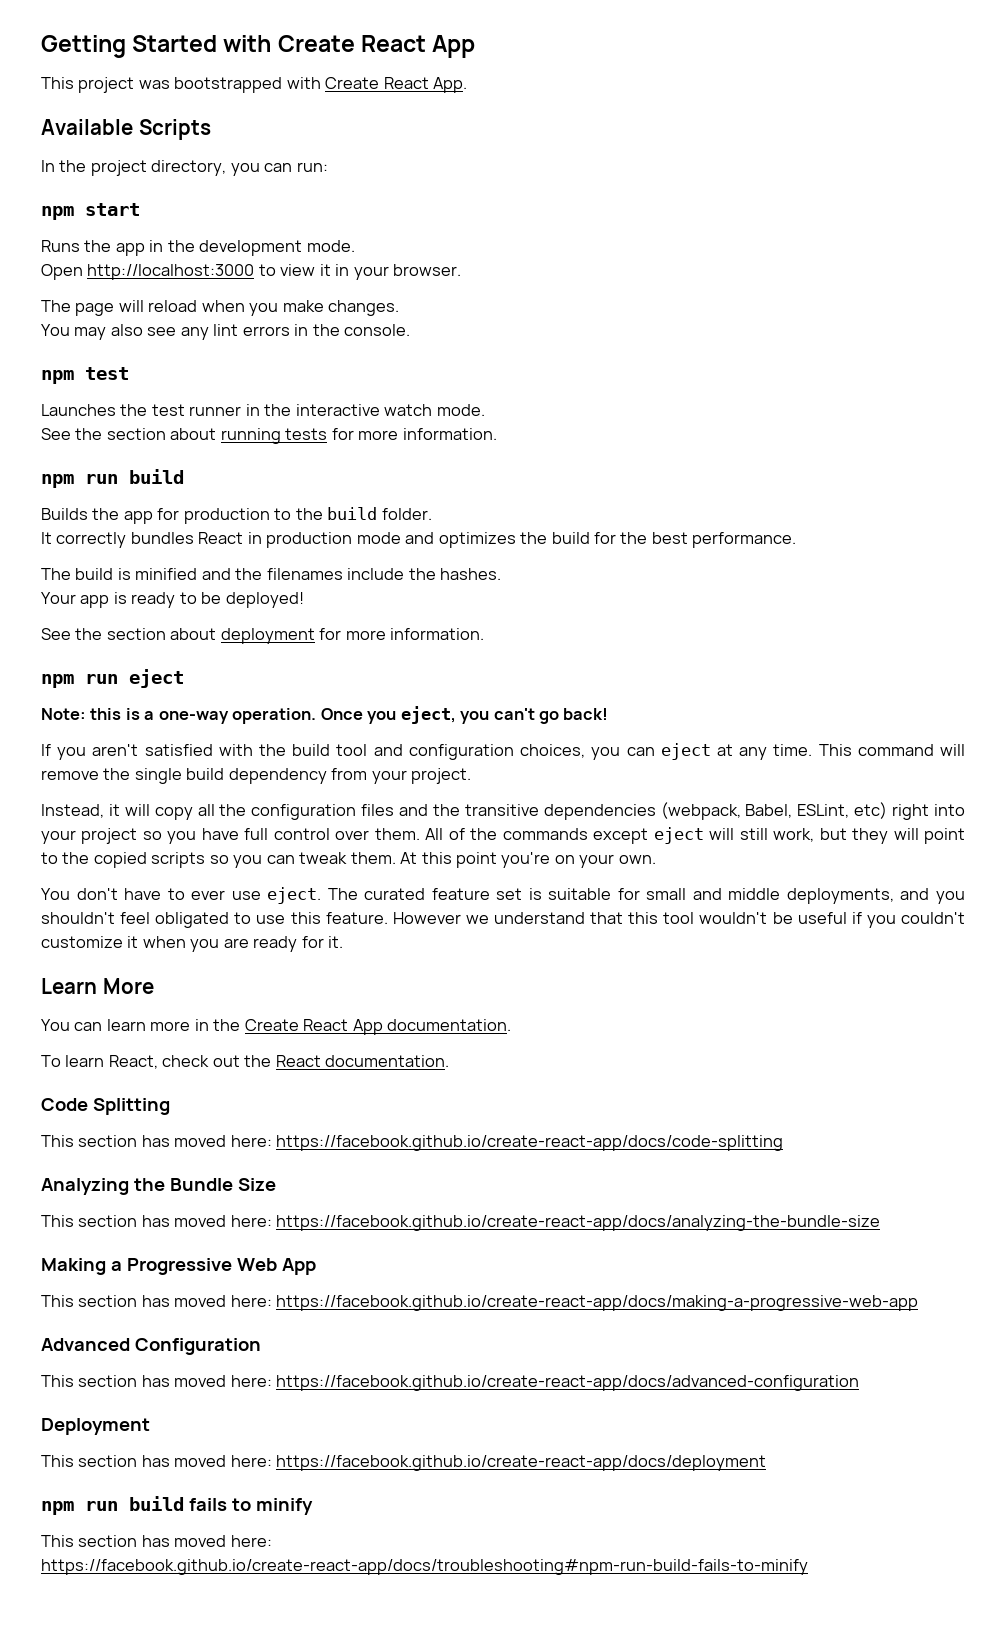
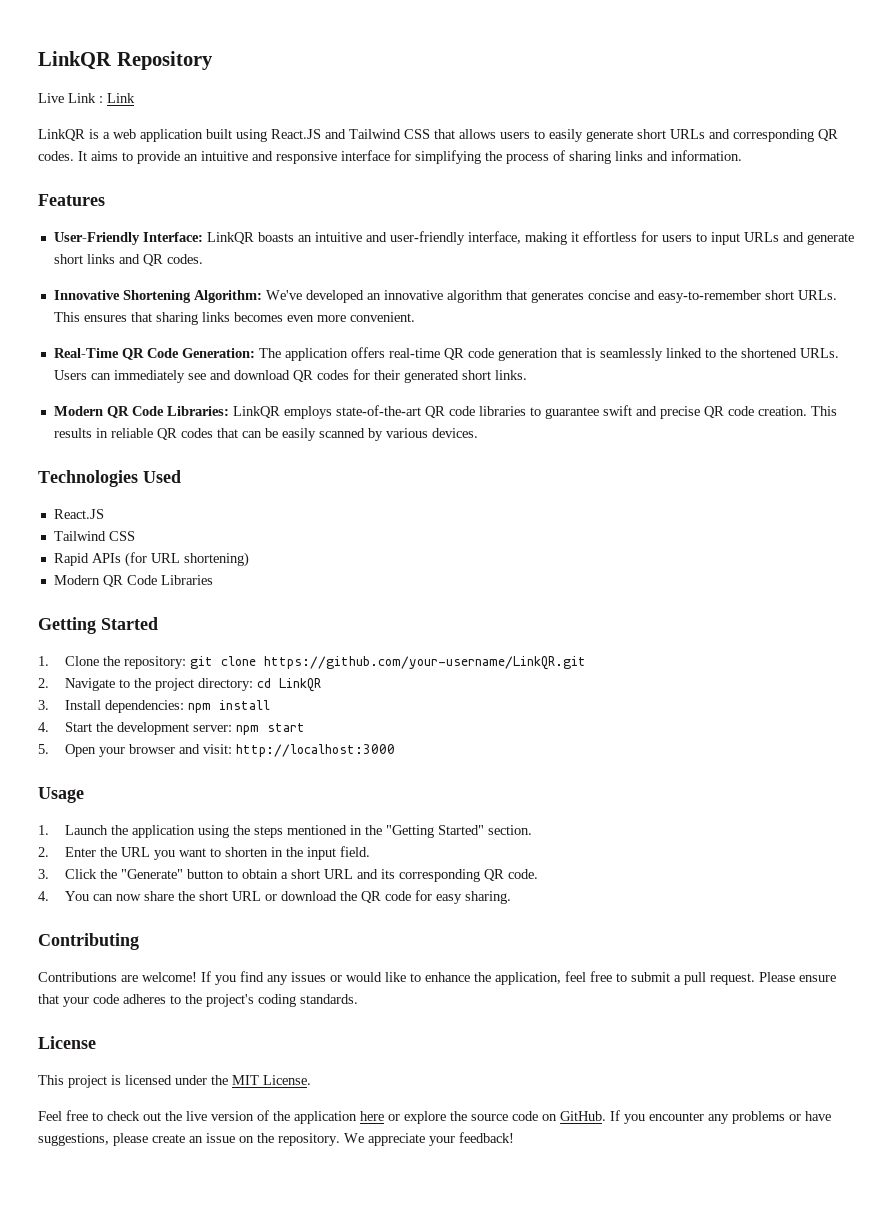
[41,35,476,58] [41,77,468,93] [41,119,211,140] [41,160,328,176] [41,203,140,220] [41,240,355,256] [41,264,462,280] [41,300,400,316] [41,324,411,340] [41,367,129,384] [41,404,485,416] [41,428,497,444] [41,469,184,488] [41,507,432,524] [41,532,797,548] [41,568,502,580] [41,592,304,608] [41,628,485,644] [41,669,184,688] [41,706,609,724] [41,743,966,760] [41,768,472,784] [41,802,965,820] [41,827,966,844] [41,852,656,868] [41,887,965,904] [41,912,965,928] [41,936,344,952] [41,978,154,994] [41,1019,512,1035] [41,1055,450,1069] [41,1098,170,1115] [41,1135,784,1151] [41,1178,276,1195] [41,1215,881,1231] [41,1258,316,1275] [41,1295,919,1311] [41,1338,261,1355] [41,1375,860,1391] [41,1418,150,1435] [41,1455,767,1471] [41,1496,313,1515] [41,1535,272,1547] [41,1559,808,1575] Getting Started with Create React App // This project was bootstrapped with Create React App. // Available Scripts // In the project directory, you can run: // npm start // Runs the app in the development mode. // Open http://localhost:3000 to view it in your browser. // The page will reload when you make changes. // You may also see any lint errors in the console. // npm test // Launches the test runner in the interactive watch mode. // See the section about running tests for more information. // npm run build // Builds the app for production to the build folder. // It correctly bundles React in production mode and optimizes the build for the best performance. // The build is minified and the filenames include the hashes. // Your app is ready to be deployed! // See the section about deployment for more information. // npm run eject // Note: this is a one-way operation. Once you eject, you can't go back! // If you aren't satisfied with the build tool and configuration choices, you can eject at any time. This command will remove the single build dependency from your project. // Instead, it will copy all the configuration files and the transitive dependencies (webpack, Babel, ESLint, etc) right into your project so you have full control over them. All of the commands except eject will still work, but they will point to the copied scripts so you can tweak them. At this point you're on your own. // You don't have to ever use eject. The curated feature set is suitable for small and middle deployments, and you shouldn't feel obligated to use this feature. However we understand that this tool wouldn't be useful if you couldn't customize it when you are ready for it. // Learn More // You can learn more in the Create React App documentation. // To learn React, check out the React documentation. // Code Splitting // This section has moved here: https://facebook.github.io/create-react-app/docs/code-splitting // Analyzing the Bundle Size // This section has moved here: https://facebook.github.io/create-react-app/docs/analyzing-the-bundle-size // Making a Progressive Web App // This section has moved here: https://facebook.github.io/create-react-app/docs/making-a-progressive-web-app // Advanced Configuration // This section has moved here: https://facebook.github.io/create-react-app/docs/advanced-configuration // Deployment // This section has moved here: https://facebook.github.io/create-react-app/docs/deployment // npm run build fails to minify // This section has moved here: https://facebook.github.io/create-react-app/docs/troubleshooting#npm-run-build-fails-to-minify -> [38,51,213,70] [38,93,135,103] [38,129,838,142] [38,150,742,164] [38,194,105,206] [53,231,854,245] [53,254,203,266] [53,290,837,303] [53,312,415,325] [53,347,839,361] [53,369,527,383] [53,405,837,419] [53,428,478,441] [38,470,181,487] [53,509,104,519] [53,531,135,541] [53,552,249,567] [53,575,213,587] [38,617,158,634] [38,656,587,670] [38,678,322,692] [38,700,271,713] [38,722,306,735] [38,744,396,757] [38,787,84,803] [38,825,533,838] [38,846,371,860] [38,869,539,882] [38,890,512,904] [38,933,139,950] [38,971,836,985] [38,994,358,1007] [38,1036,96,1049] [38,1075,311,1088] [38,1110,831,1124] [38,1132,514,1146] LinkQR Repository // Live Link : Link // LinkQR is a web application built using React.JS and Tailwind CSS that allows users to easily generate short URLs and corresponding QR codes. It aims to provide an intuitive and responsive interface for simplifying the process of sharing links and information. // Features // User-Friendly Interface: LinkQR boasts an intuitive and user-friendly interface, making it effortless for users to input URLs and generate short links and QR codes. // Innovative Shortening Algorithm: We've developed an innovative algorithm that generates concise and easy-to-remember short URLs. This ensures that sharing links becomes even more convenient. // Real-Time QR Code Generation: The application offers real-time QR code generation that is seamlessly linked to the shortened URLs. Users can immediately see and download QR codes for their generated short links. // Modern QR Code Libraries: LinkQR employs state-of-the-art QR code libraries to guarantee swift and precise QR code creation. This results in reliable QR codes that can be easily scanned by various devices. // Technologies Used // React.JS // Tailwind CSS // Rapid APIs (for URL shortening) // Modern QR Code Libraries // Getting Started // 1. Clone the repository: git clone https://github.com/your-username/LinkQR.git // 2. Navigate to the project directory: cd LinkQR // 3. Install dependencies: npm install // 4. Start the development server: npm start // 5. Open your browser and visit: http://localhost:3000 // Usage // 1. Launch the application using the steps mentioned in the "Getting Started" section. // 2. Enter the URL you want to shorten in the input field. // 3. Click the "Generate" button to obtain a short URL and its corresponding QR code. // 4. You can now share the short URL or download the QR code for easy sharing. // Contributing // Contributions are welcome! If you find any issues or would like to enhance the application, feel free to submit a pull request. Please ensure that your code adheres to the project's coding standards. // License // This project is licensed under the MIT License. // Feel free to check out the live version of the application here or explore the source code on GitHub. If you encounter any problems or have suggestions, please create an issue on the repository. We appreciate your feedback!

